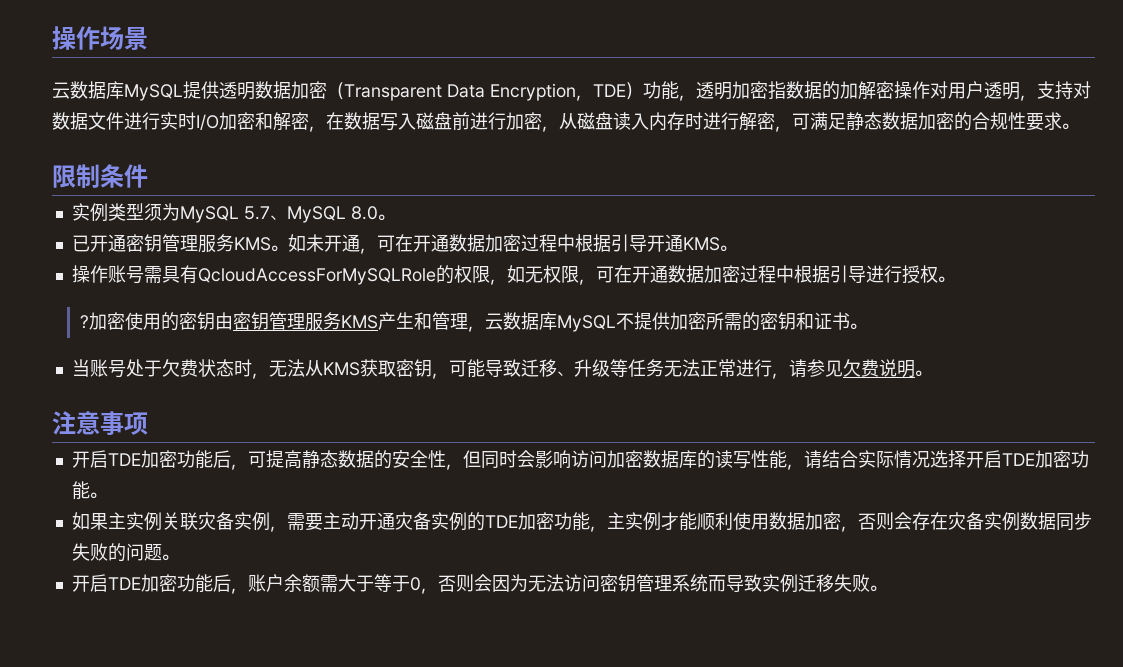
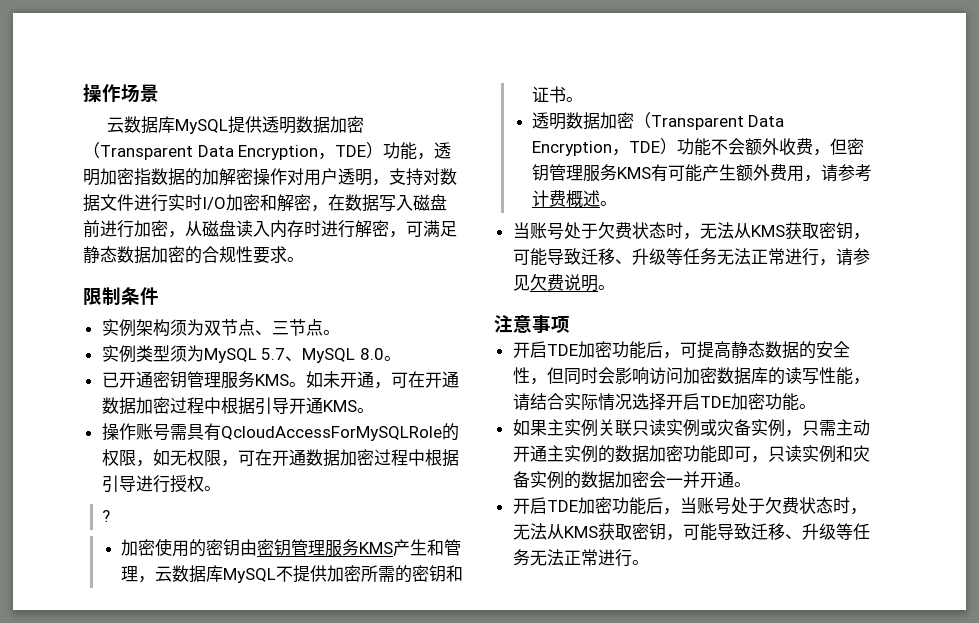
(148, 176) none -> [101,319,340,337] // 实例架构须为双节点、三节点。
(89, 322) none -> (111, 516) //
(867, 326) none -> [531,112,785,130] [531,138,864,156] [531,164,872,182] [531,190,617,208] // 透明数据加密（Transparent Data Encryption，TDE）功能不会额外收费，但密钥管理服务KMS有可能产生额外费用，请参考计费概述。
(198, 521) none -> [631,419,717,437] 只读实例或
[286,513,323,531] 需要 -> [801,419,836,436] 只需
[394,512,1092,532] [71,543,162,562] 灾备实例的TDE加密功能，主实例才能顺利使用数据加密，否则会存在灾备实例数据同步失败的问题 -> [546,445,870,463] [512,471,734,489] 主实例的数据加密功能即可，只读实例和灾备实例的数据加密会一并开通
[247,574,870,594] 账户余额需大于等于0，否则会因为无法访问密钥管理系统而导致实例迁移失败 -> [679,497,867,515] [512,523,870,541] [512,549,632,567] 当账号处于欠费状态时，无法从KMS获取密钥，可能导致迁移、升级等任务无法正常进行

